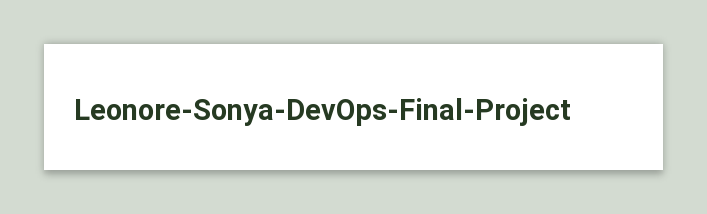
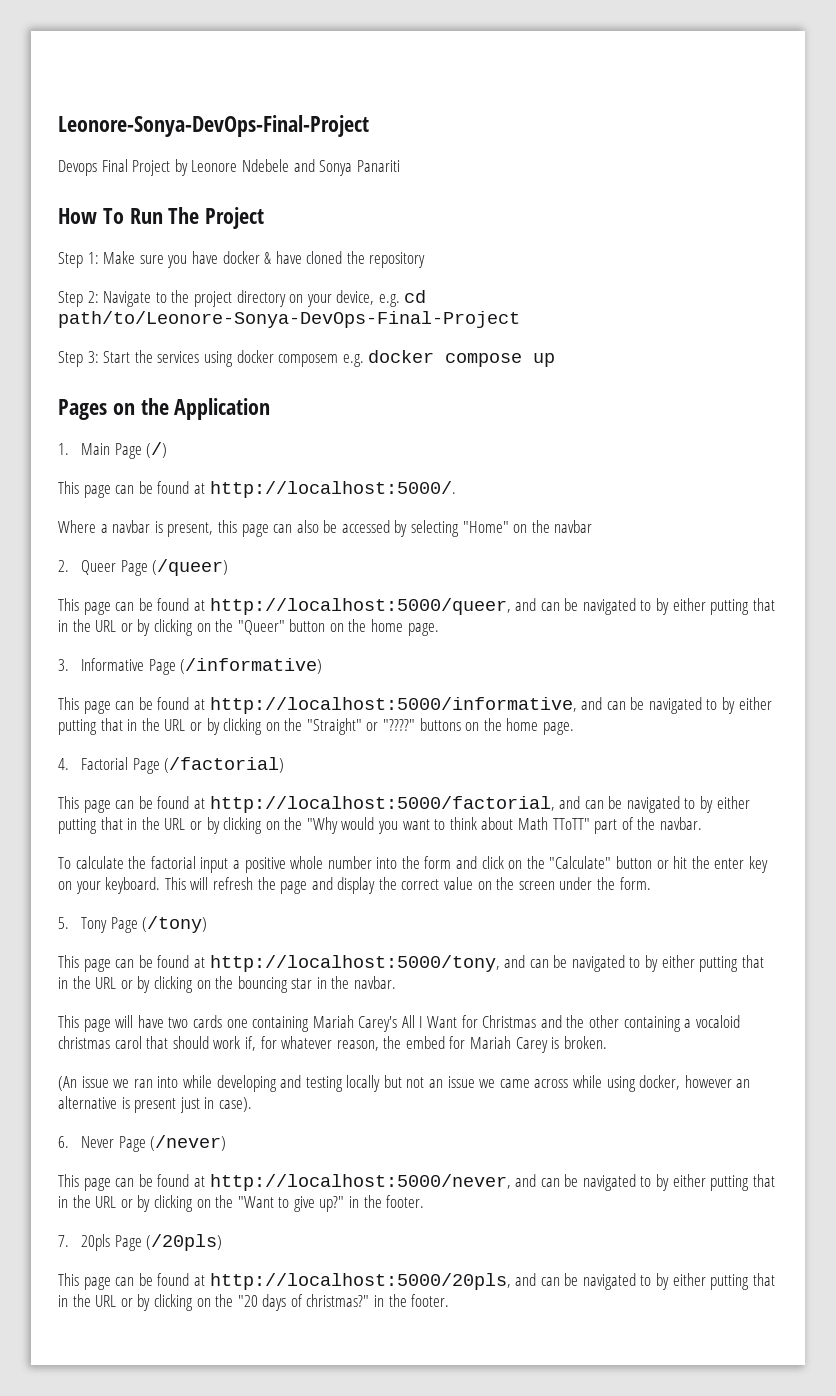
(571, 112) none -> [58,159,400,176] [58,207,265,229] [58,251,426,268] [58,290,427,307] [58,311,520,328] [58,350,556,367] [58,398,271,420] [58,442,168,459] [58,481,456,498] [58,520,593,537] [58,559,229,576] [58,598,775,615] [58,619,439,636] [58,658,323,675] [58,697,772,714] [58,718,575,735] [58,757,285,774] [58,796,750,813] [58,817,702,834] [58,856,768,873] [58,877,651,894] [58,916,208,933] [58,955,764,972] [58,976,397,993] [58,1015,740,1032] [58,1036,607,1053] [58,1075,751,1092] [58,1096,252,1113] [58,1135,227,1152] [58,1174,775,1191] [58,1195,425,1212] [58,1234,223,1251] [58,1273,775,1290] [58,1294,450,1311] // Devops Final Project by Leonore Ndebele and Sonya Panariti // How To Run The Project // Step 1: Make sure you have docker & have cloned the repository // Step 2: Navigate to the project directory on your device, e.g. cd path/to/Leonore-Sonya-DevOps-Final-Project // Step 3: Start the services using docker composem e.g. docker compose up // Pages on the Application // 1. Main Page (/) // This page can be found at http://localhost:5000/. // Where a navbar is present, this page can also be accessed by selecting "Home" on the navbar // 2. Queer Page (/queer) // This page can be found at http://localhost:5000/queer, and can be navigated to by either putting that in the URL or by clicking on the "Queer" button on the home page. // 3. Informative Page (/informative) // This page can be found at http://localhost:5000/informative, and can be navigated to by either putting that in the URL or by clicking on the "Straight" or "????" buttons on the home page. // 4. Factorial Page (/factorial) // This page can be found at http://localhost:5000/factorial, and can be navigated to by either putting that in the URL or by clicking on the "Why would you want to think about Math TToTT" part of the navbar. // To calculate the factorial input a positive whole number into the form and click on the "Calculate" button or hit the enter key on your keyboard. This will refresh the page and display the correct value on the screen under the form. // 5. Tony Page (/tony) // This page can be found at http://localhost:5000/tony, and can be navigated to by either putting that in the URL or by clicking on the bouncing star in the navbar. // This page will have two cards one containing Mariah Carey's All I Want for Christmas and the other containing a vocaloid christmas carol that should work if, for whatever reason, the embed for Mariah Carey is broken. // (An issue we ran into while developing and testing locally but not an issue we came across while using docker, however an alternative is present just in case). // 6. Never Page (/never) // This page can be found at http://localhost:5000/never, and can be navigated to by either putting that in the URL or by clicking on the "Want to give up?" in the footer. // 7. 20pls Page (/20pls) // This page can be found at http://localhost:5000/20pls, and can be navigated to by either putting that in the URL or by clicking on the "20 days of christmas?" in the footer.

